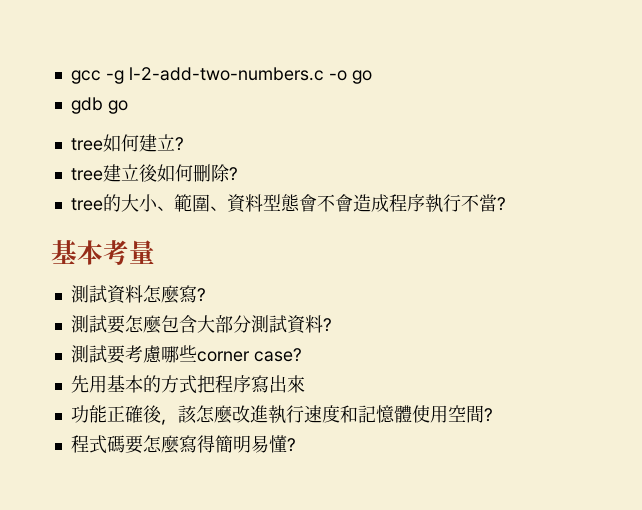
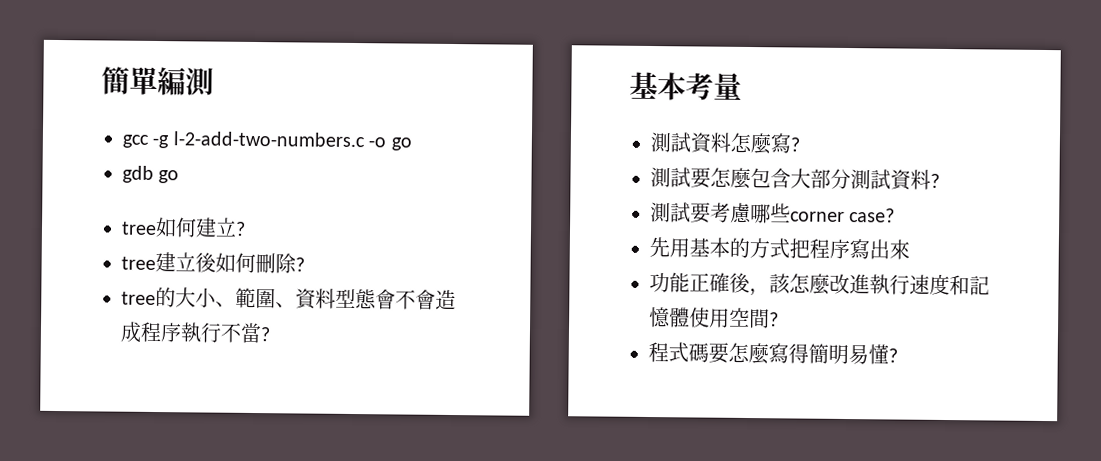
(70, 77) none -> [101,66,214,97] 簡單編測 //

